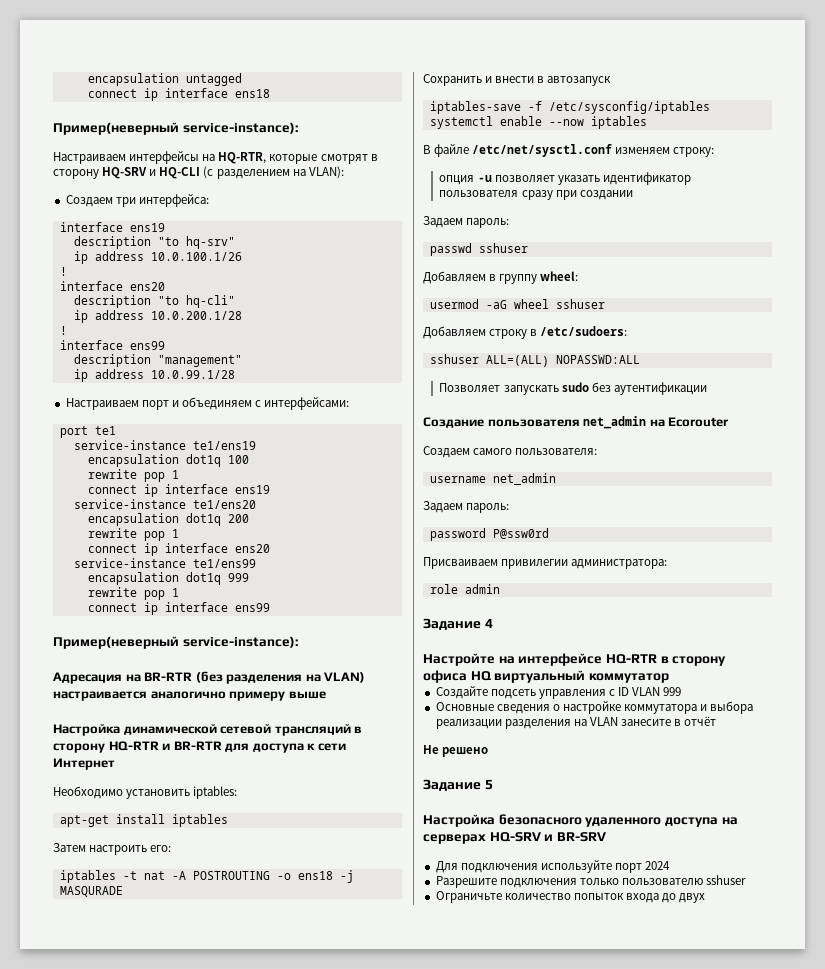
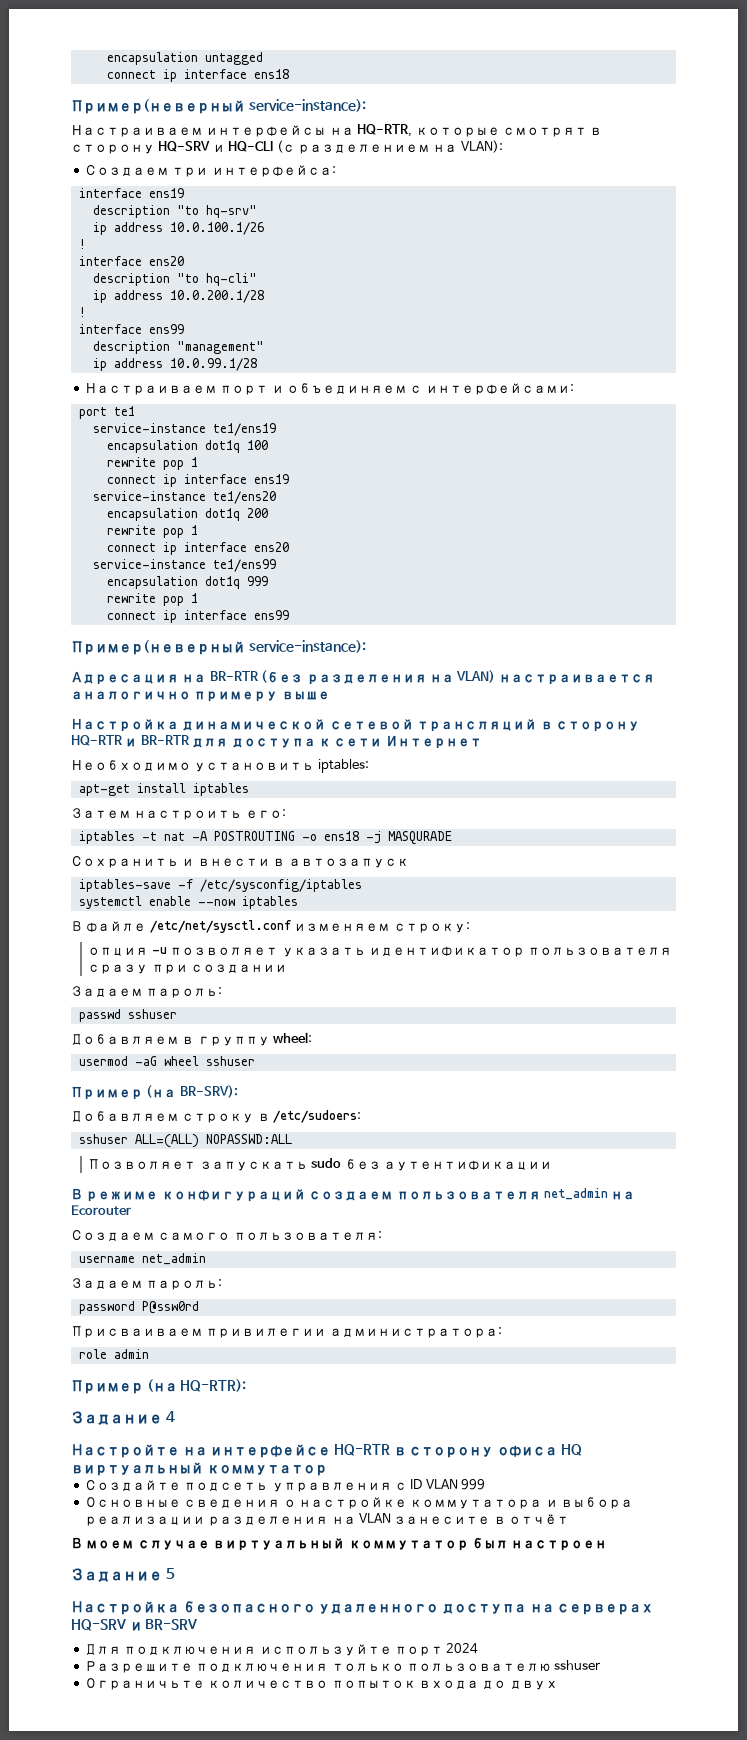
(605, 304) none -> [71,1085,238,1100] // Пример (на BR-SRV):
[423,417,484,428] Создание -> [71,1188,394,1202] В режиме конфигураций создаем
(500, 589) none -> [71,1379,247,1394] // Пример (на HQ-RTR):
[423,745,489,757] Не решено -> [71,1537,608,1551] В моем случае виртуальный коммутатор был настроен

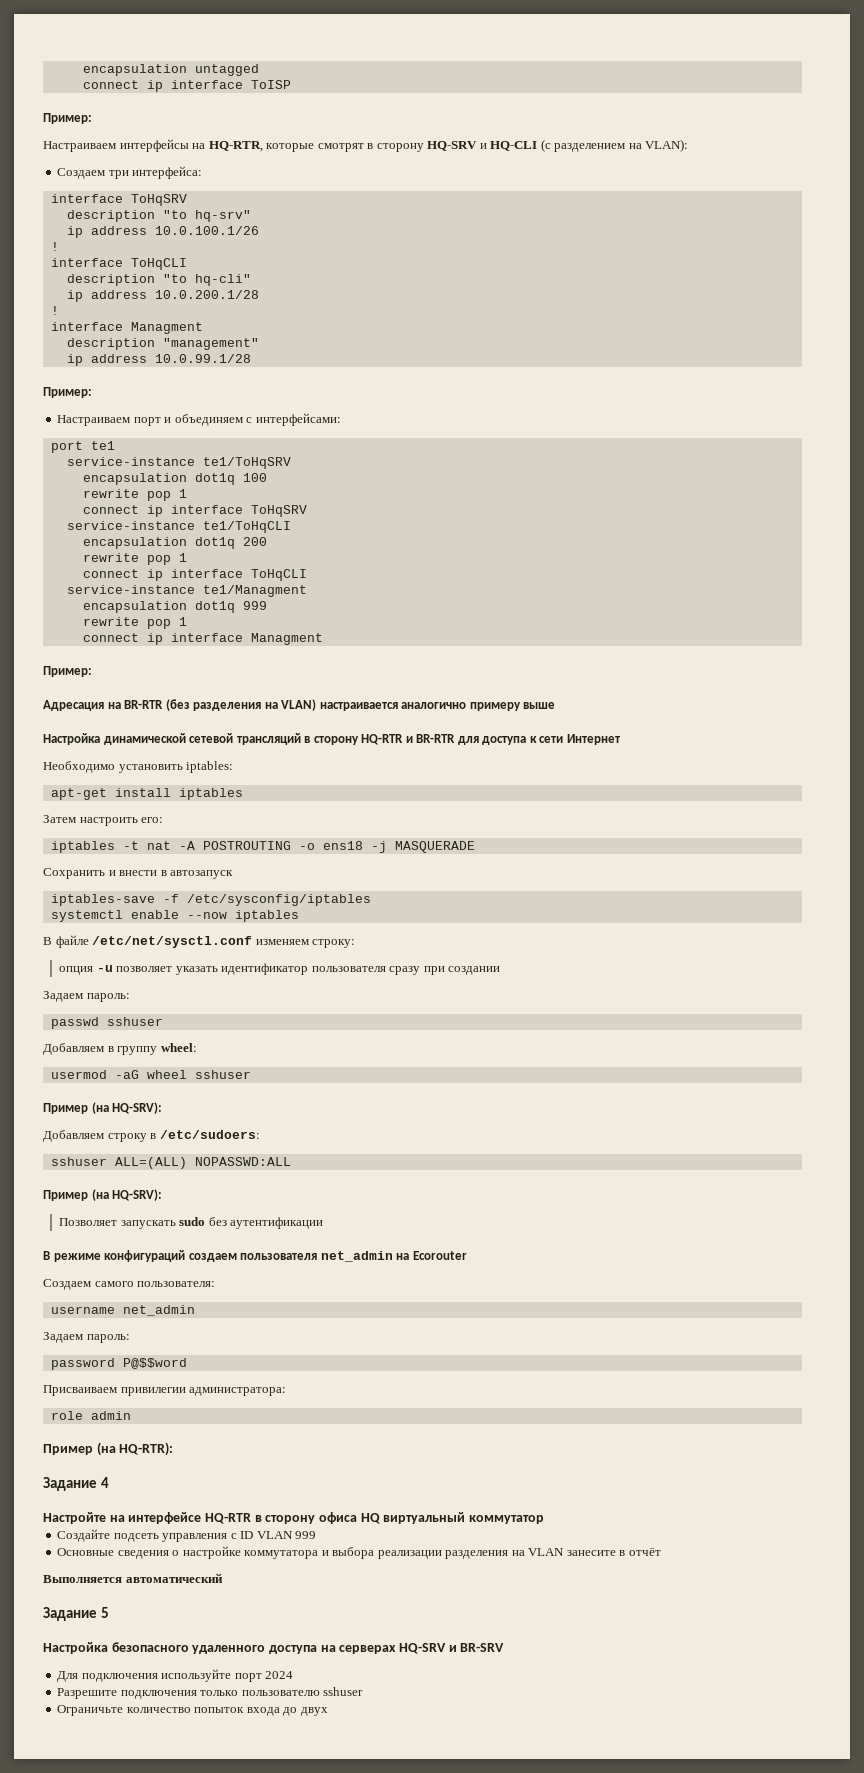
[253,69,289,79] [71,99,366,114] ens18 // Пример(неверный service-instance): -> [250,80,291,89] [43,113,92,124] ToISP // Пример:
[148,188,184,198] ens19 -> [130,194,187,206] ToHqSRV
[148,256,184,266] ens20 -> [130,258,187,270] ToHqCLI
[148,324,184,334] ens99 -> [130,322,203,334] Managment
(257, 364) none -> [43,387,92,398] // Пример:
[212,423,276,436] te1/ens19 -> [202,457,291,469] te1/ToHqSRV
[253,474,289,484] [92,491,276,504] ens19 // service-instance te1/ens20 -> [250,505,307,517] [66,521,291,533] ToHqSRV // service-instance te1/ToHqCLI
[253,542,289,552] [92,559,276,572] ens20 // service-instance te1/ens99 -> [250,569,307,581] [66,585,307,597] ToHqCLI // service-instance te1/Managment
[253,610,289,620] [71,640,366,655] ens99 // Пример(неверный service-instance): -> [250,633,323,645] [43,666,92,677] Managment // Пример:
[387,831,452,845] MASQURADE -> [394,841,475,853] MASQUERADE
[179,1085,238,1098] BR-SRV): -> [112,1102,163,1114] HQ-SRV):
(292, 1139) none -> [43,1189,163,1201] // Пример (на HQ-SRV):
[141,1301,199,1314] P@ssw0rd -> [122,1358,187,1369] P@$$word
[71,1537,608,1551] В моем случае виртуальный коммутатор был настроен -> [43,1573,223,1583] Выполняется автоматический

